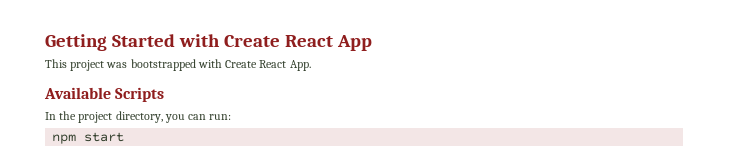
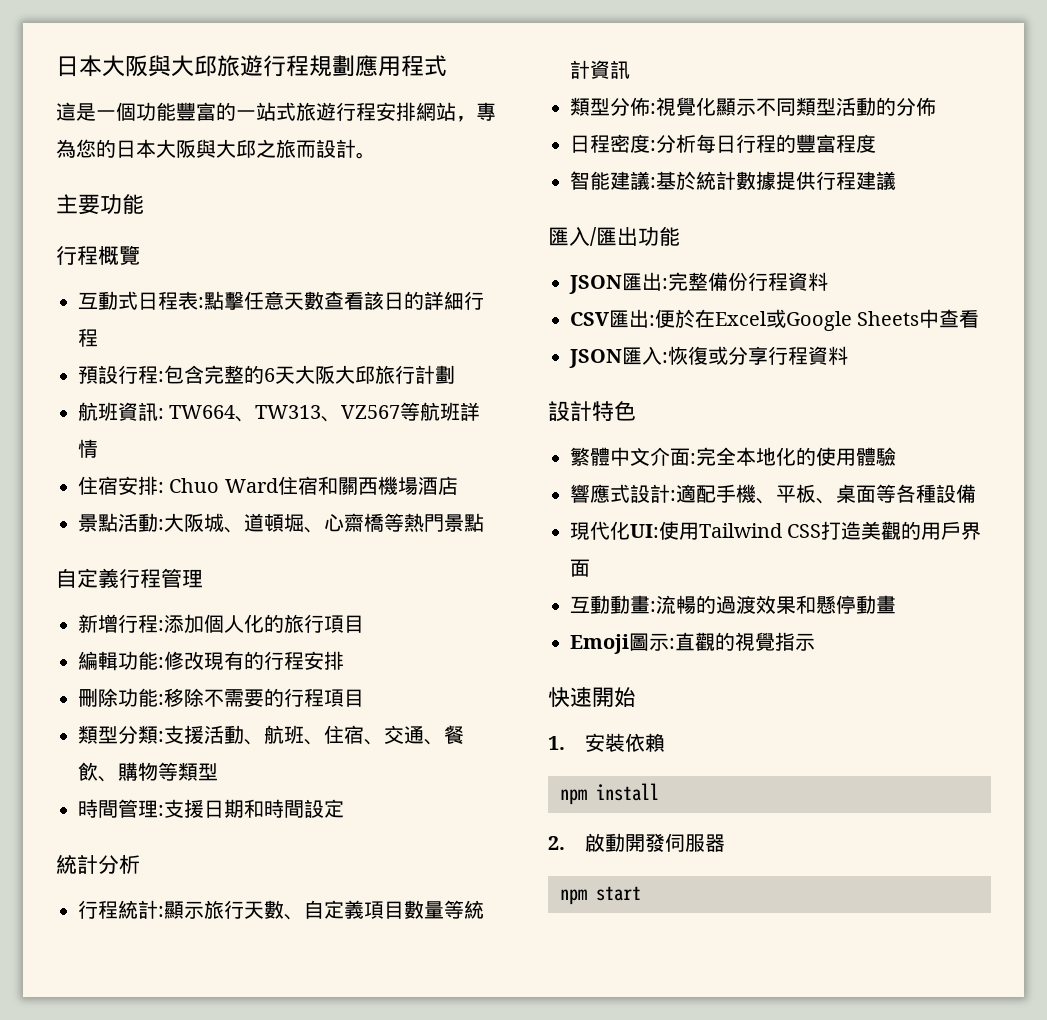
[45,34,372,51] [45,59,311,71] [44,87,165,102] [45,111,232,123] Getting Started with Create React App // This project was bootstrapped with Create React App. // Available Scripts // In the project directory, you can run: -> [56,55,447,77] [56,102,496,122] [56,139,376,159] [56,194,144,215] [56,245,140,265] [78,291,484,310] [78,328,98,347] [78,365,455,384] [78,402,481,422] [78,439,98,458] [78,476,458,495] [78,513,484,533] [56,568,203,588] [78,614,364,634] [78,651,344,671] [78,688,364,707] [78,725,464,745] [78,762,218,782] [78,799,344,818] [56,854,140,874] [78,900,484,920] [570,60,630,79] [570,97,936,116] [570,134,876,153] [570,171,896,190] [548,226,680,246] [569,272,828,294] [570,309,980,331] [569,346,848,368] [548,401,636,422] [570,447,896,466] [570,484,976,504] [570,521,982,540] [570,559,590,577] [570,595,896,614] [570,632,815,654] [548,687,636,708] [548,733,665,752] [560,783,659,805] [548,833,725,852] 日本大阪與大邱旅遊行程規劃應用程式 // 這是一個功能豐富的一站式旅遊行程安排網站，專為您的日本大阪與大邱之旅而設計。 // 主要功能 // 行程概覽 // 互動式日程表:點擊任意天數查看該日的詳細行程 // 預設行程:包含完整的6天大阪大邱旅行計劃 // 航班資訊: TW664、TW313、VZ567等航班詳情 // 住宿安排: Chuo Ward住宿和關西機場酒店 // 景點活動:大阪城、道頓堀、心齋橋等熱門景點 // 自定義行程管理 // 新增行程:添加個人化的旅行項目 // 編輯功能:修改現有的行程安排 // 刪除功能:移除不需要的行程項目 // 類型分類:支援活動、航班、住宿、交通、餐飲、購物等類型 // 時間管理:支援日期和時間設定 // 統計分析 // 行程統計:顯示旅行天數、自定義項目數量等統計資訊 // 類型分佈:視覺化顯示不同類型活動的分佈 // 日程密度:分析每日行程的豐富程度 // 智能建議:基於統計數據提供行程建議 // 匯入/匯出功能 // JSON匯出:完整備份行程資料 // CSV匯出:便於在Excel或Google Sheets中查看 // JSON匯入:恢復或分享行程資料 // 設計特色 // 繁體中文介面:完全本地化的使用體驗 // 響應式設計:適配手機、平板、桌面等各種設備 // 現代化UI:使用Tailwind CSS打造美觀的用戶界面 // 互動動畫:流暢的過渡效果和懸停動畫 // Emoji圖示:直觀的視覺指示 // 快速開始 // 1.安裝依賴 // npm install // 2.啟動開發伺服器

